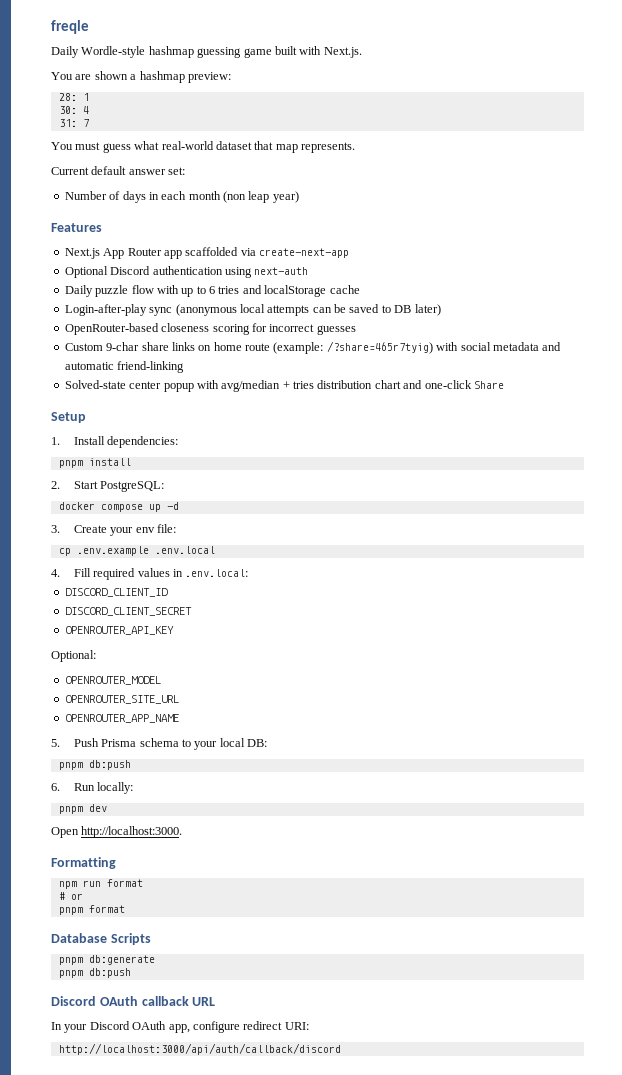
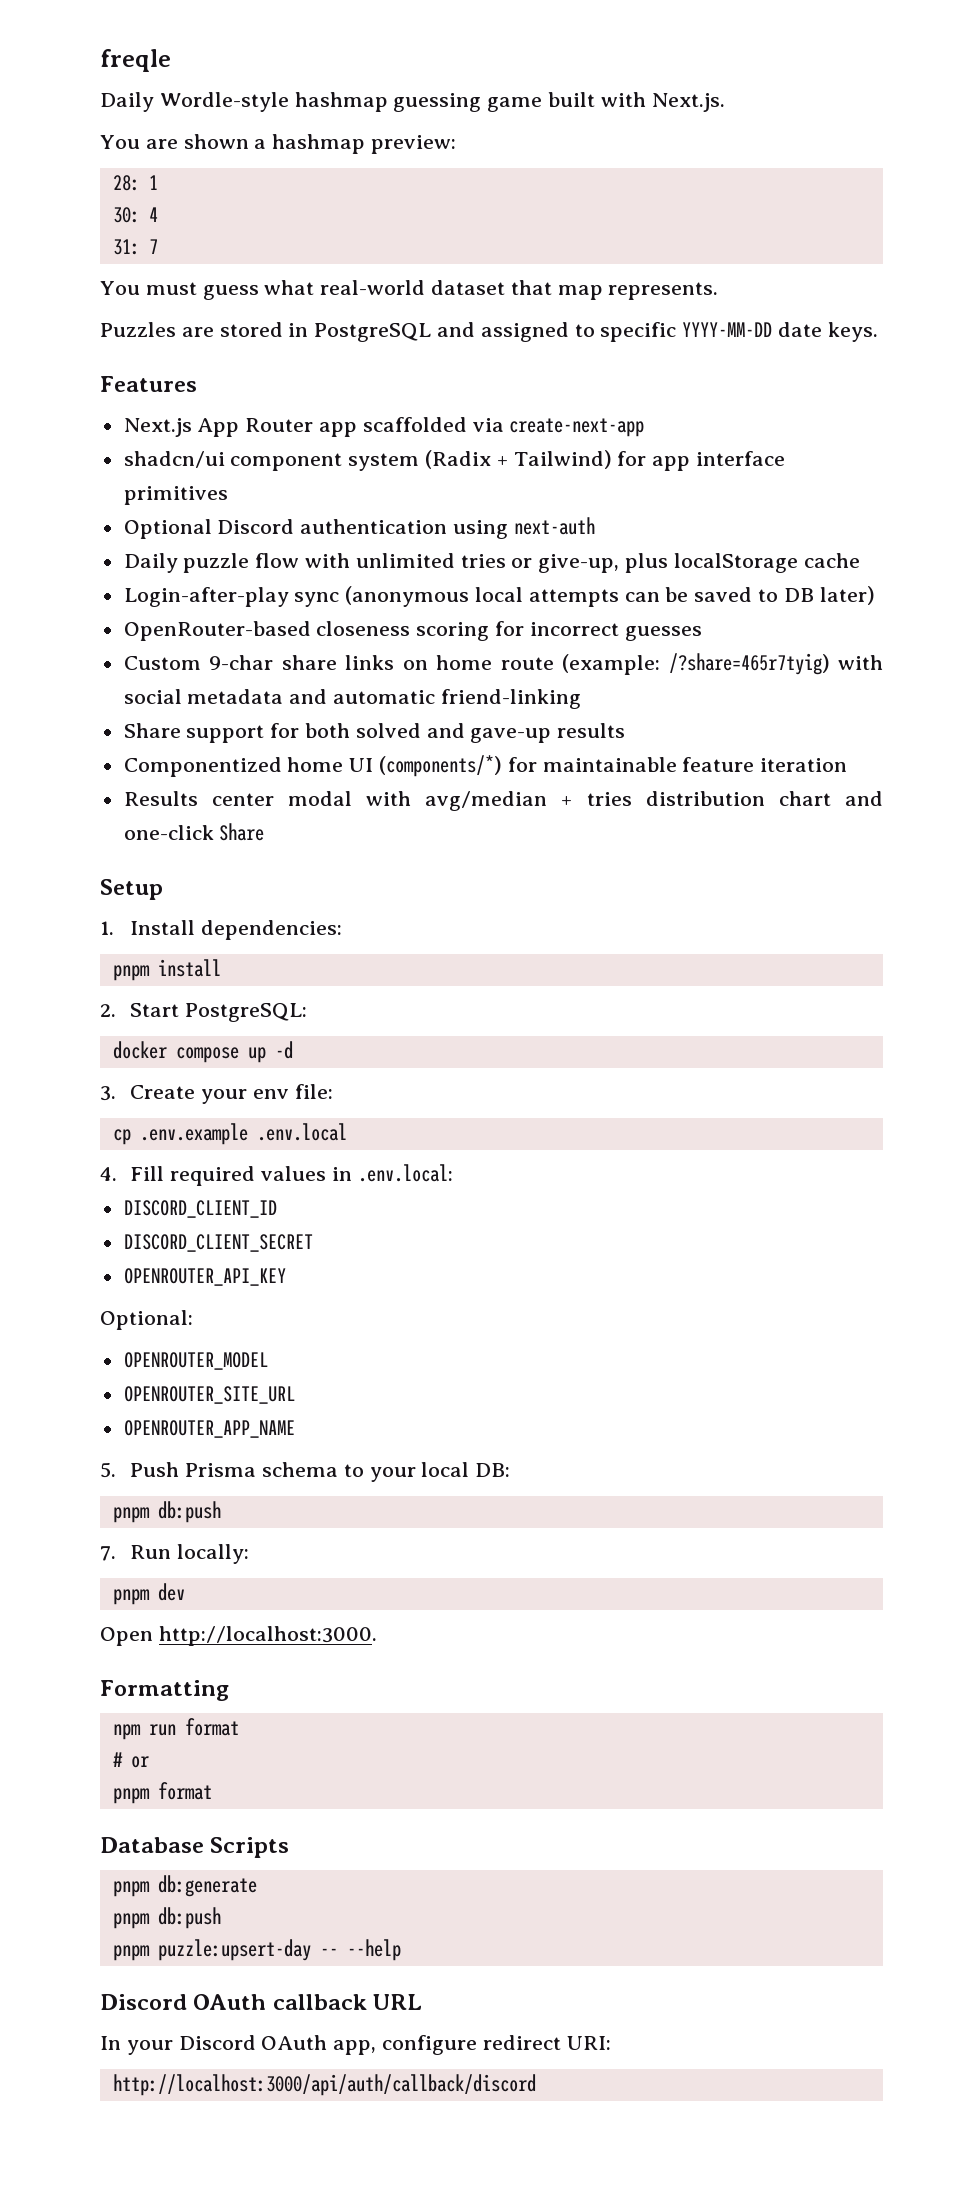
[51,166,186,175] [64,191,299,203] Current default answer set: // Number of days in each month (non leap year) -> [100,322,878,342] Puzzles are stored in PostgreSQL and assigned to specific YYYY-MM-DD date keys.
(349, 253) none -> [123,450,786,471] [123,486,228,505] // shadcn/ui component system (Radix + Tailwind) for app interface primitives
[181,285,262,297] up to 6 tries and -> [355,553,669,573] unlimited tries or give-up, plus
[64,380,194,392] Solved-state center popup -> [123,723,626,743] [123,755,848,777] [123,791,352,806] Share support for both solved and gave-up results // Componentized home UI (components/*) for maintainable feature iteration // Results center modal
[51,783,60,791] 6. -> [100,1546,116,1561] 7.
(131, 973) none -> [112,1939,401,1961] // pnpm puzzle:upsert-day -- --help

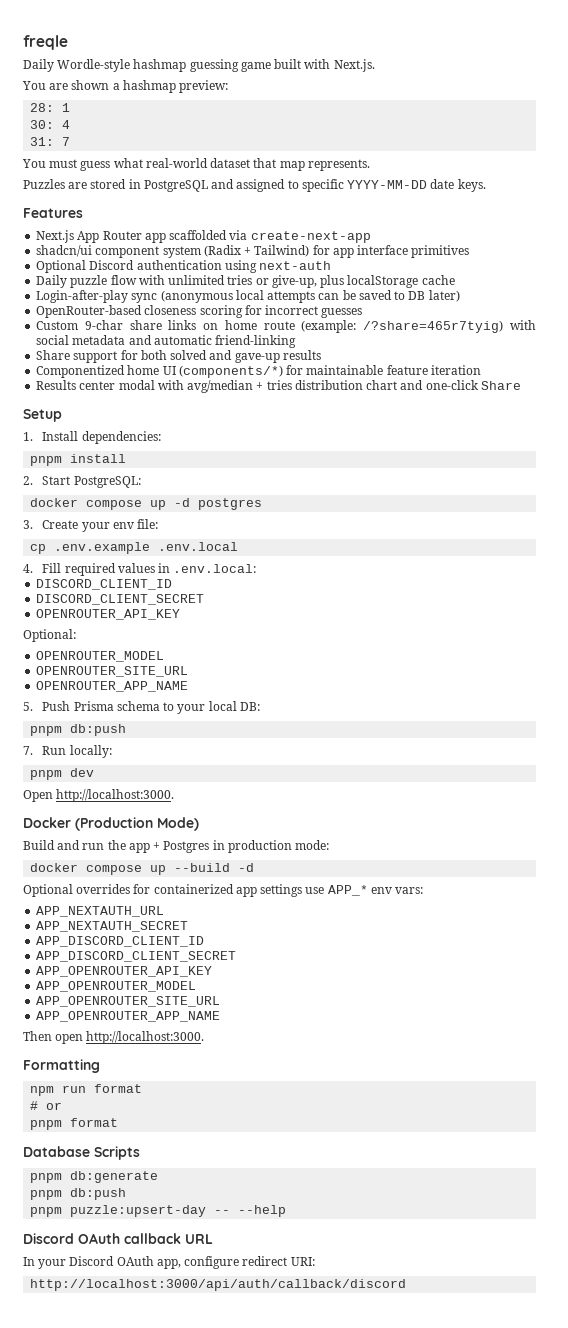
(293, 1050) none -> [198,498,263,510] postgres
(377, 1636) none -> [23,817,199,831] [23,840,330,853] [30,863,255,875] [23,884,424,897] [36,906,165,917] [36,921,189,932] [36,936,205,947] [36,951,237,962] [36,966,213,977] [36,981,197,992] [36,996,221,1007] [36,1011,221,1022] [23,1031,205,1044] // Docker (Production Mode) // Build and run the app + Postgres in production mode: // docker compose up --build -d // Optional overrides for containerized app settings use APP_* env vars: // APP_NEXTAUTH_URL // APP_NEXTAUTH_SECRET // APP_DISCORD_CLIENT_ID // APP_DISCORD_CLIENT_SECRET // APP_OPENROUTER_API_KEY // APP_OPENROUTER_MODEL // APP_OPENROUTER_SITE_URL // APP_OPENROUTER_APP_NAME // Then open http://localhost:3000.

